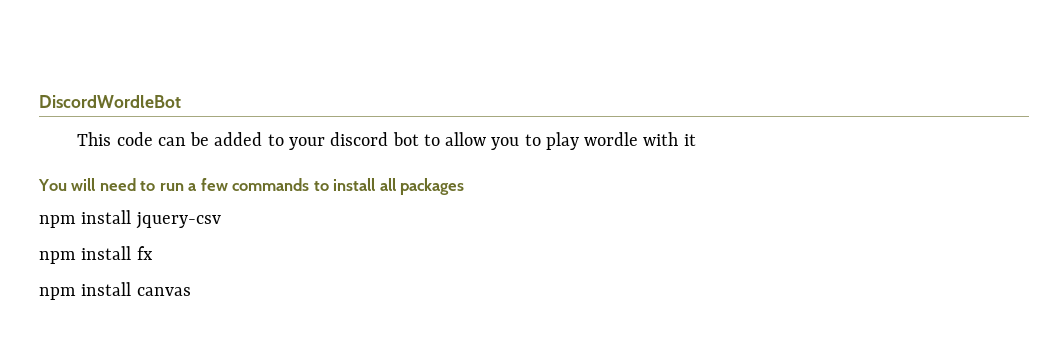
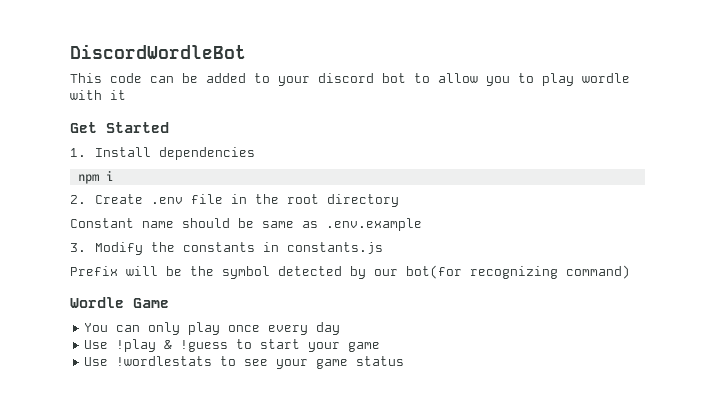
[38,178,464,195] [39,210,221,229] [39,246,153,264] [39,282,191,300] You will need to run a few commands to install all packages // npm install jquery-csv // npm install fx // npm install canvas -> [70,122,169,133] [70,147,255,160] [77,170,113,184] [70,194,399,207] [70,218,422,231] [70,242,383,255] [70,265,630,279] [70,297,169,308] [84,322,341,335] [84,339,381,352] [84,356,405,369] Get Started // 1. Install dependencies // npm i // 2. Create .env file in the root directory // Constant name should be same as .env.example // 3. Modify the constants in constants.js // Prefix will be the symbol detected by our bot(for recognizing command) // Wordle Game // You can only play once every day // Use !play & !guess to start your game // Use !wordlestats to see your game status

